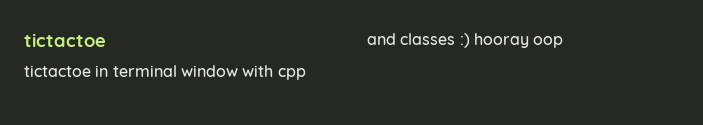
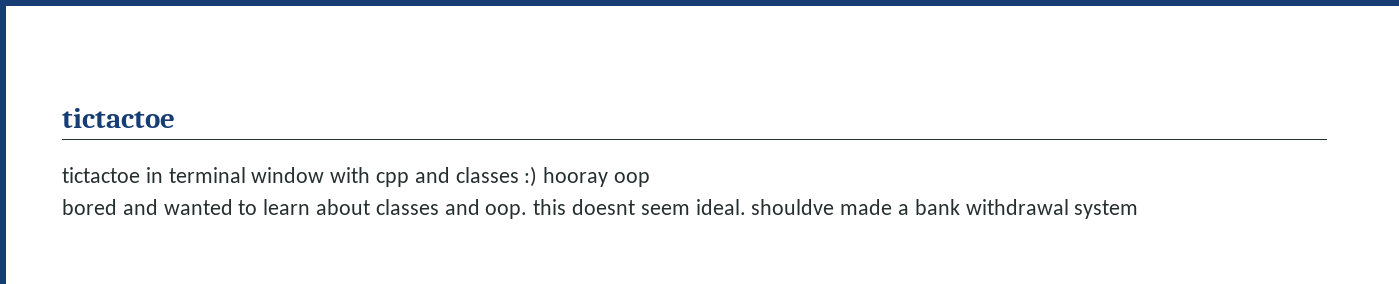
(564, 42) none -> [62,199,1139,219] // bored and wanted to learn about classes and oop. this doesnt seem ideal. shouldve made a bank withdrawal system

